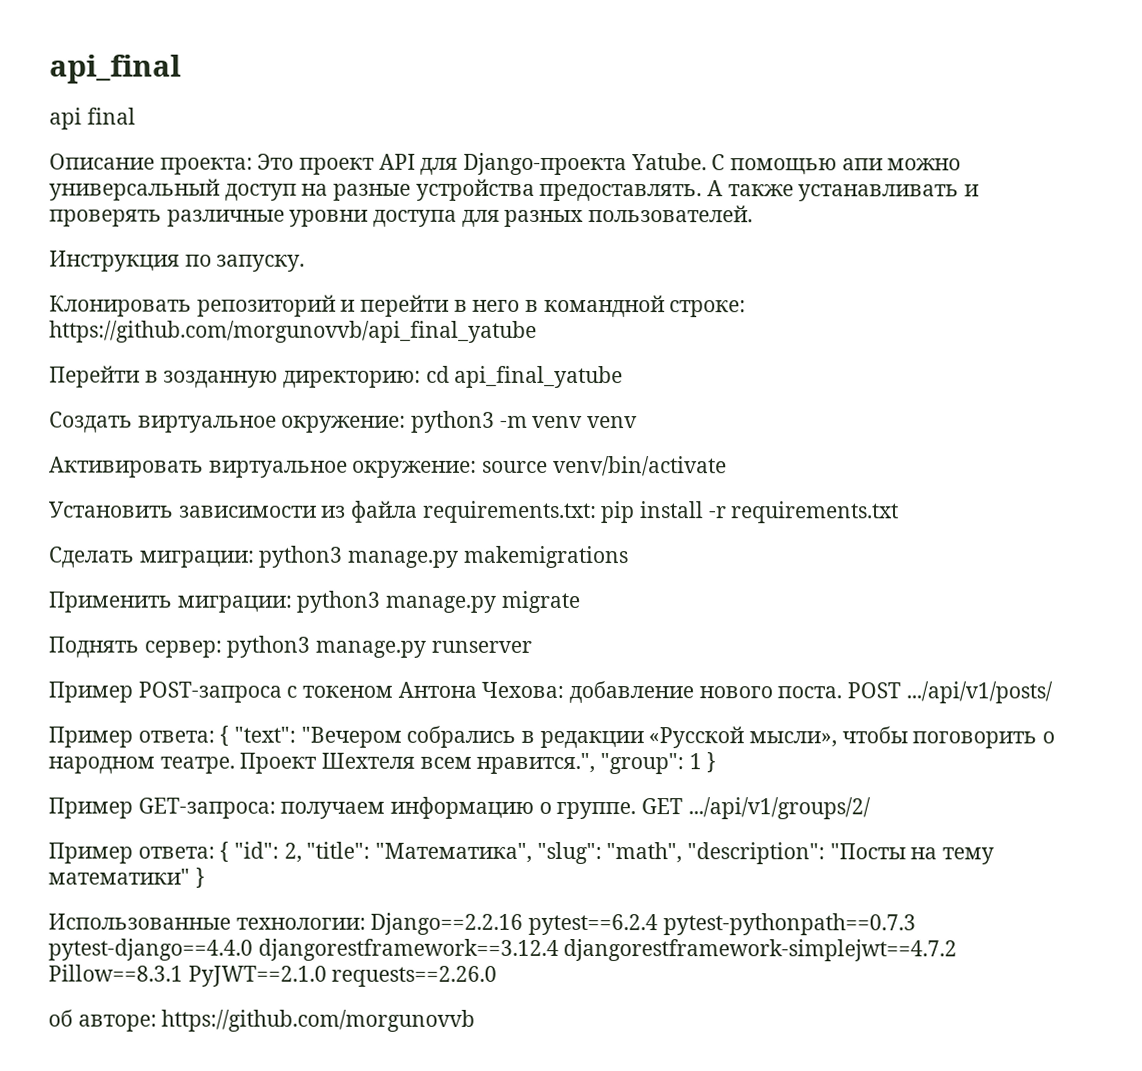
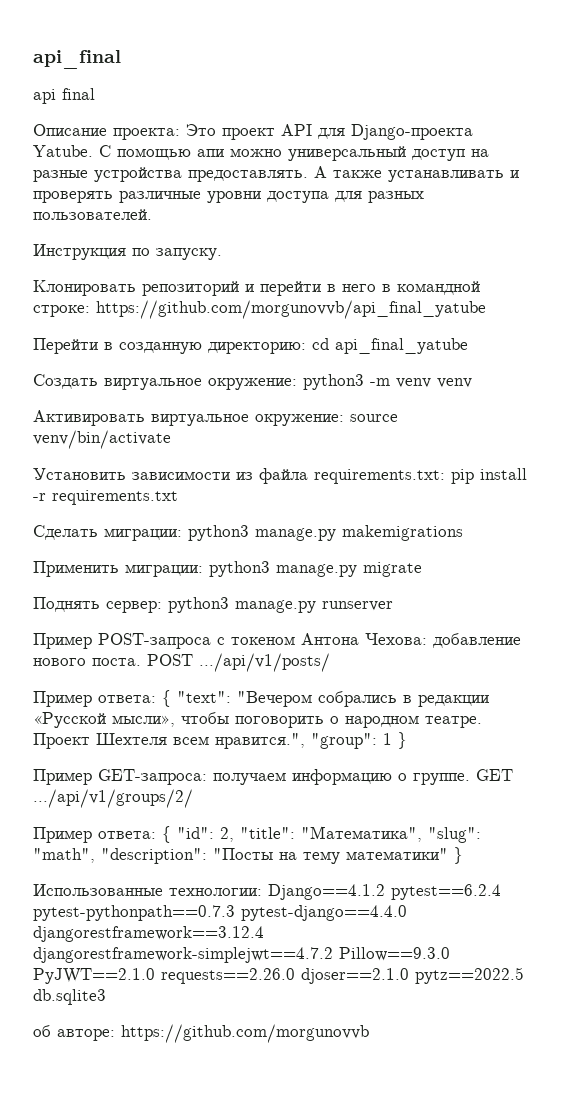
[163,370,279,388] зозданную -> [119,342,202,354] созданную
[370,912,524,935] Django==2.2.16 -> [268,884,385,900] Django==4.1.2
[48,964,183,982] Pillow==8.3.1 -> [339,947,450,961] Pillow==9.3.0
(498, 976) none -> [301,967,524,984] [33,989,106,1005] djoser==2.1.0 pytz==2022.5 db.sqlite3

